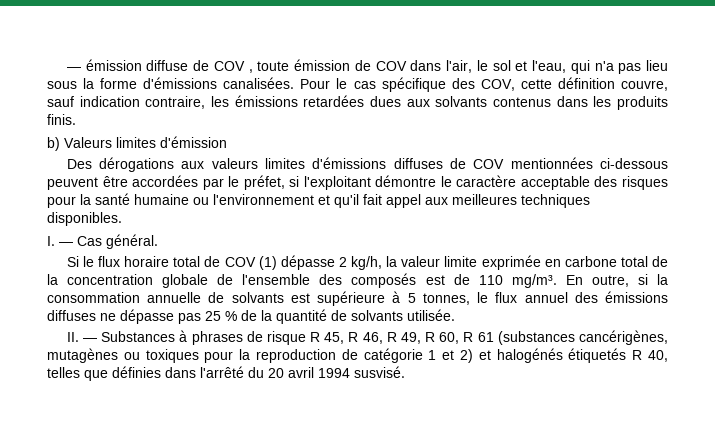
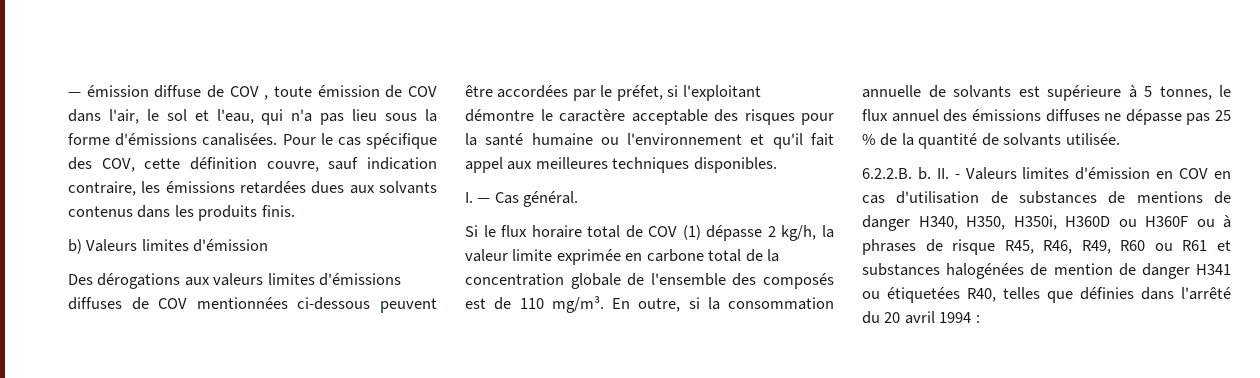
[66,330,668,345] [47,348,668,363] II. ― Substances à phrases de risque R 45, R 46, R 49, R 60, R 61 (substances cancérigènes, mutagènes ou toxiques pour la reproduction de catégorie 1 et 2) et halogénés étiquetés R 40, -> [862,167,1231,180] [862,191,1231,204] [862,215,1231,231] [862,239,1231,255] [862,263,1231,279] [862,287,996,303] 6.2.2.B. b. II. - Valeurs limites d'émission en COV en cas d'utilisation de substances de mentions de danger H340, H350, H350i, H360D ou H360F ou à phrases de risque R45, R46, R49, R60 ou R61 et substances halogénées de mention de danger H341 ou étiquetées R40,
[354,366,405,378] susvisé. -> [975,315,980,323] :

